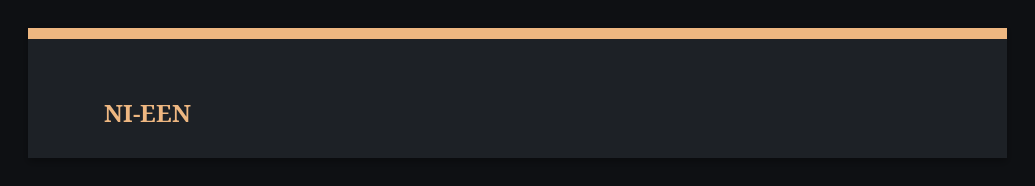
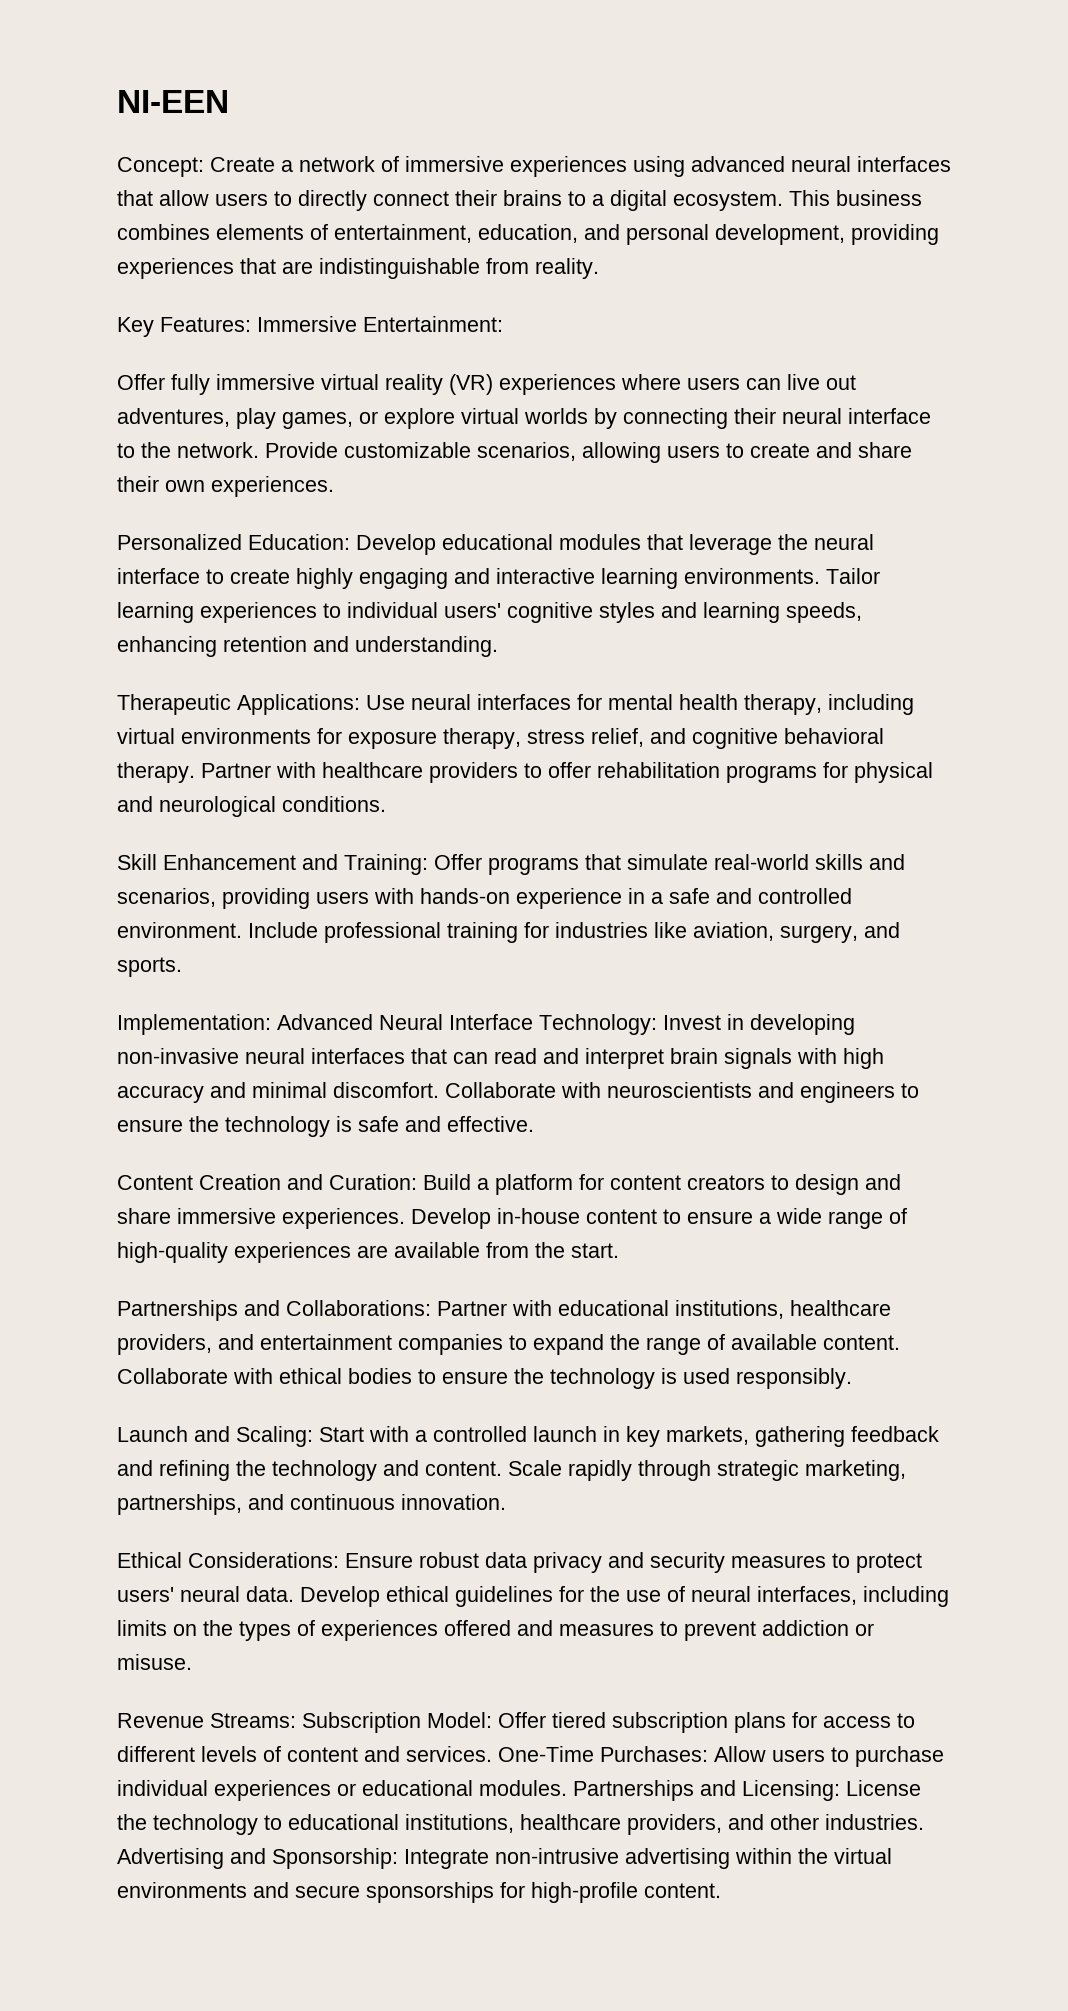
(191, 113) none -> [117,156,951,177] [117,190,922,211] [117,224,939,245] [117,258,599,279] [117,316,503,337] [117,374,856,395] [117,408,931,429] [117,442,912,463] [117,476,334,497] [117,534,874,555] [117,568,880,589] [117,602,862,623] [117,636,498,657] [117,694,914,715] [117,728,884,749] [117,762,933,783] [117,796,386,817] [117,854,905,875] [117,888,852,909] [117,922,900,943] [117,957,182,977] [117,1014,855,1035] [117,1048,884,1069] [117,1082,919,1103] [117,1116,534,1137] [117,1174,901,1195] [117,1208,907,1229] [117,1242,619,1263] [117,1300,891,1321] [117,1334,900,1355] [117,1368,852,1389] [117,1426,939,1447] [117,1460,906,1481] [117,1494,506,1515] [117,1552,922,1573] [117,1586,949,1607] [117,1620,874,1641] [117,1654,192,1670] [117,1712,915,1733] [117,1746,944,1767] [117,1780,921,1801] [117,1814,924,1835] [117,1848,892,1869] [117,1882,721,1903] // Concept: Create a network of immersive experiences using advanced neural interfaces that allow users to directly connect their brains to a digital ecosystem. This business combines elements of entertainment, education, and personal development, providing experiences that are indistinguishable from reality. // Key Features: Immersive Entertainment: // Offer fully immersive virtual reality (VR) experiences where users can live out adventures, play games, or explore virtual worlds by connecting their neural interface to the network. Provide customizable scenarios, allowing users to create and share their own experiences. // Personalized Education: Develop educational modules that leverage the neural interface to create highly engaging and interactive learning environments. Tailor learning experiences to individual users' cognitive styles and learning speeds, enhancing retention and understanding. // Therapeutic Applications: Use neural interfaces for mental health therapy, including virtual environments for exposure therapy, stress relief, and cognitive behavioral therapy. Partner with healthcare providers to offer rehabilitation programs for physical and neurological conditions. // Skill Enhancement and Training: Offer programs that simulate real-world skills and scenarios, providing users with hands-on experience in a safe and controlled environment. Include professional training for industries like aviation, surgery, and sports. // Implementation: Advanced Neural Interface Technology: Invest in developing non-invasive neural interfaces that can read and interpret brain signals with high accuracy and minimal discomfort. Collaborate with neuroscientists and engineers to ensure the technology is safe and effective. // Content Creation and Curation: Build a platform for content creators to design and share immersive experiences. Develop in-house content to ensure a wide range of high-quality experiences are available from the start. // Partnerships and Collaborations: Partner with educational institutions, healthcare providers, and entertainment companies to expand the range of available content. Collaborate with ethical bodies to ensure the technology is used responsibly. // Launch and Scaling: Start with a controlled launch in key markets, gathering feedback and refining the technology and content. Scale rapidly through strategic marketing, partnerships, and continuous innovation. // Ethical Considerations: Ensure robust data privacy and security measures to protect users' neural data. Develop ethical guidelines for the use of neural interfaces, including limits on the types of experiences offered and measures to prevent addiction or misuse. // Revenue Streams: Subscription Model: Offer tiered subscription plans for access to different levels of content and services. One-Time Purchases: Allow users to purchase individual experiences or educational modules. Partnerships and Licensing: License the technology to educational institutions, healthcare providers, and other industries. Advertising and Sponsorship: Integrate non-intrusive advertising within the virtual environments and secure sponsorships for high-profile content.

